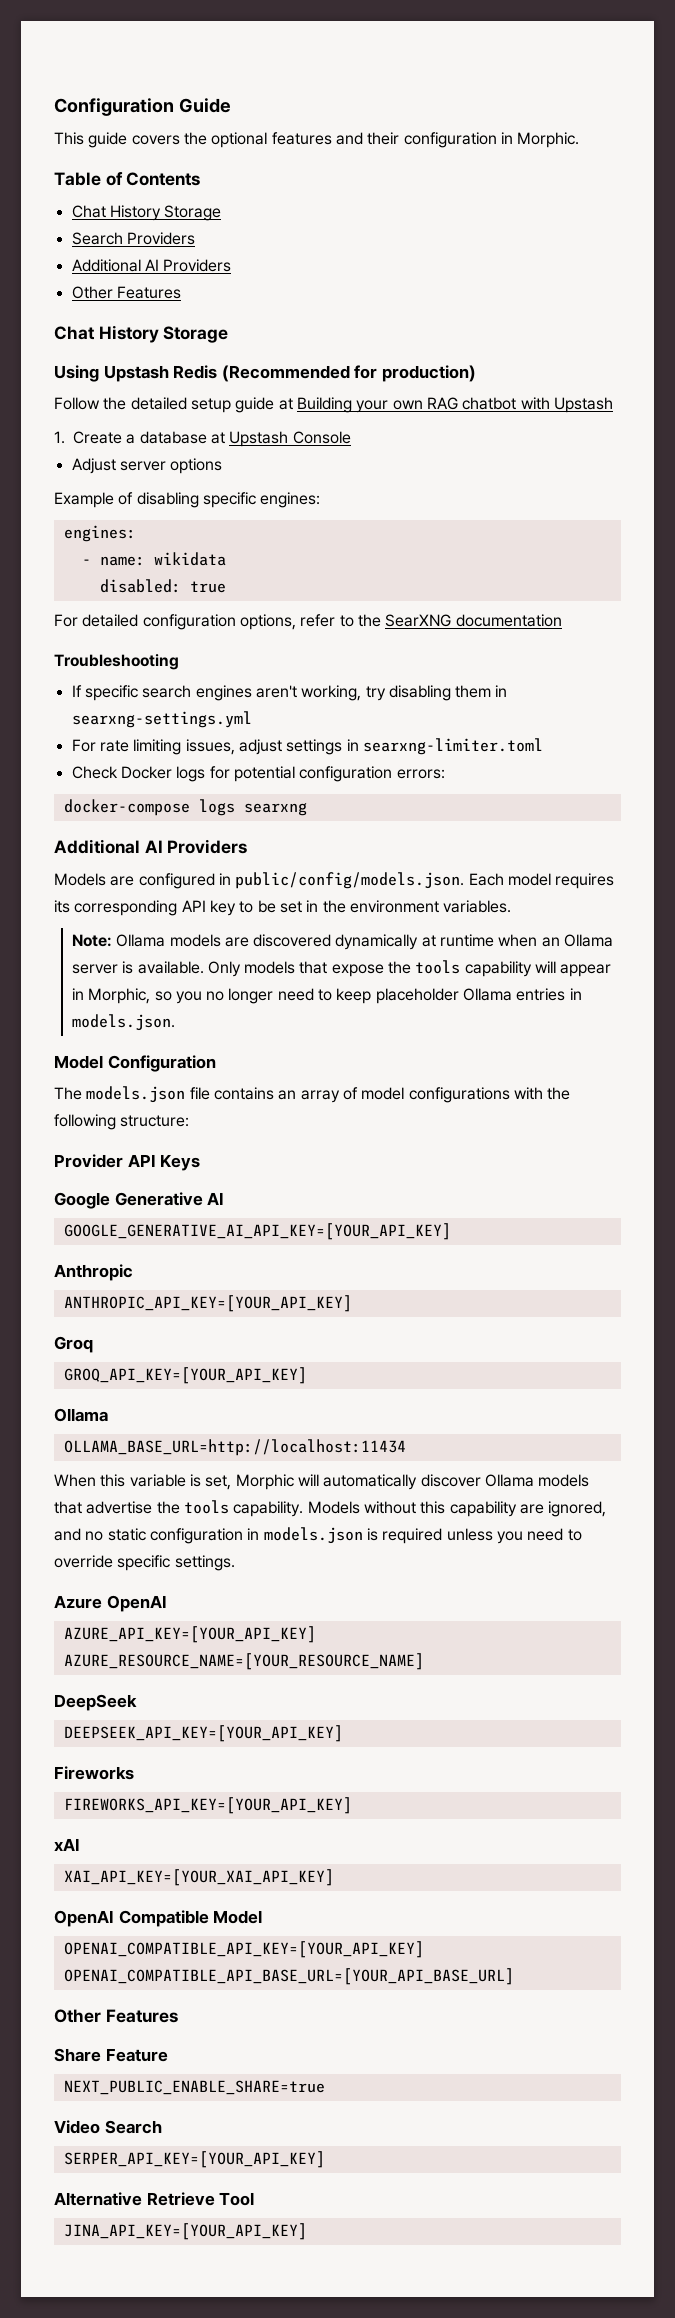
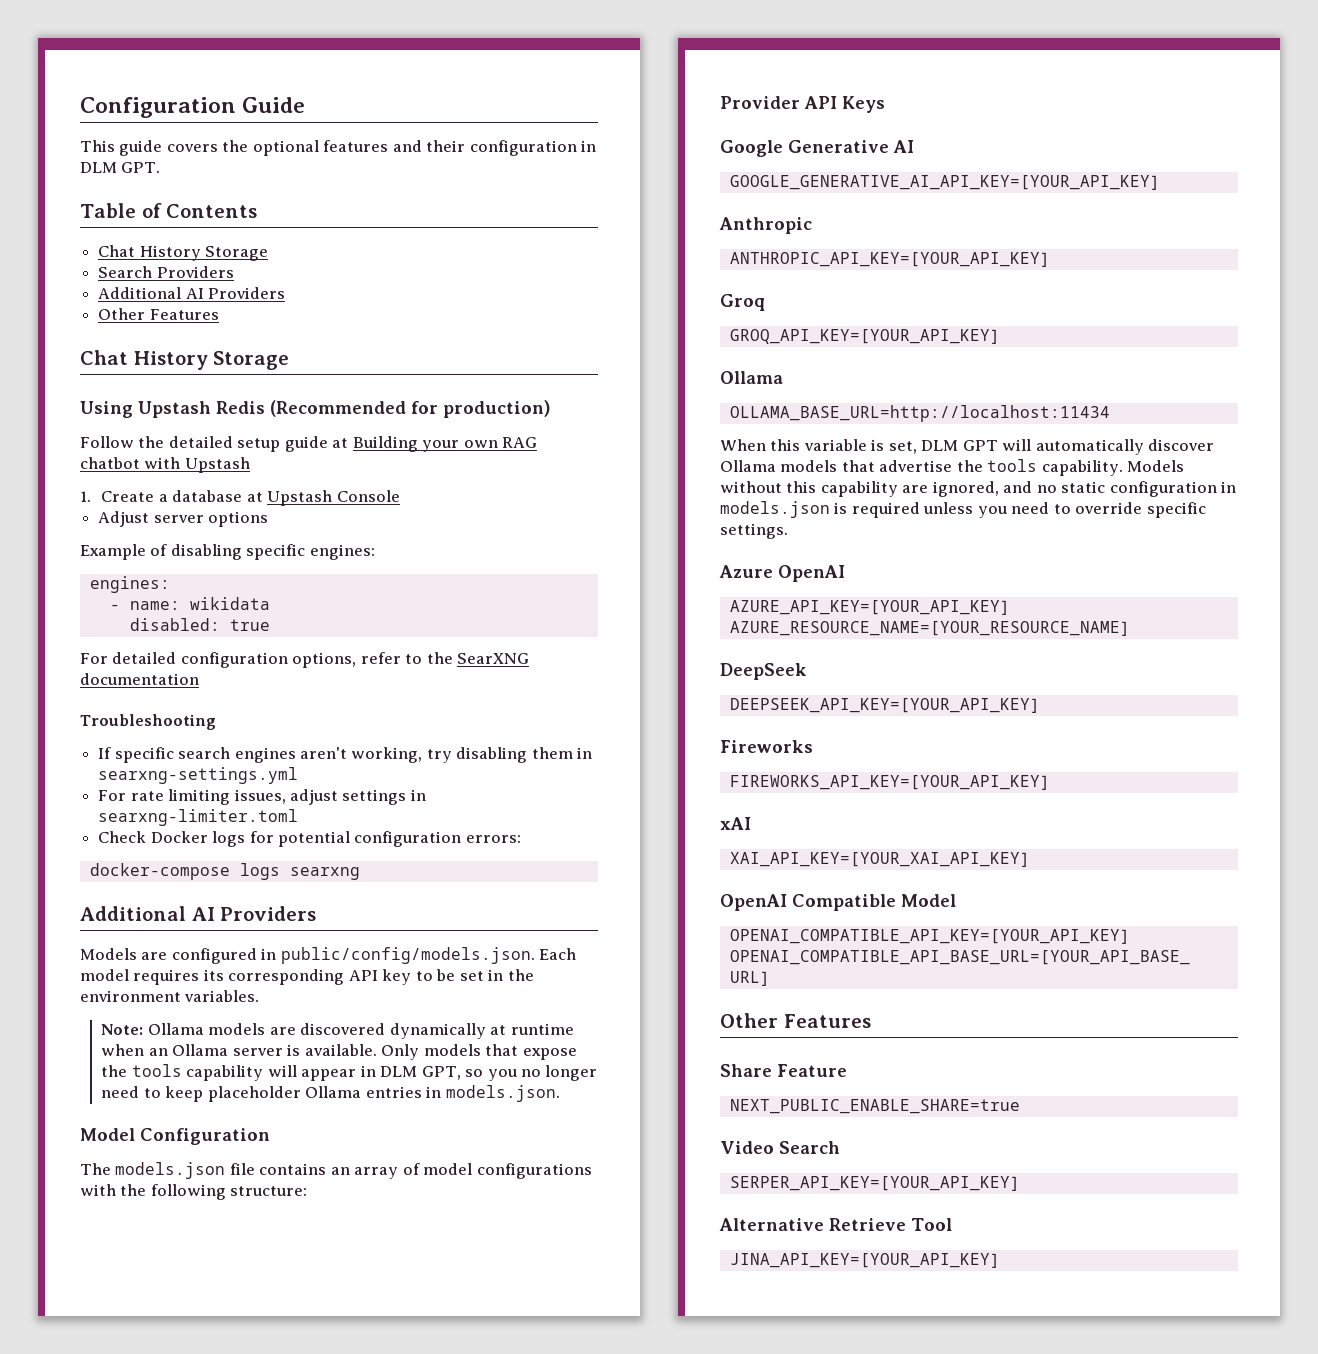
[517,132,580,148] Morphic. -> [80,162,161,173] DLM GPT.
[88,988,151,1004] Morphic, -> [380,1066,461,1080] DLM GPT,
[235,1474,294,1490] Morphic -> [921,440,998,451] DLM GPT

